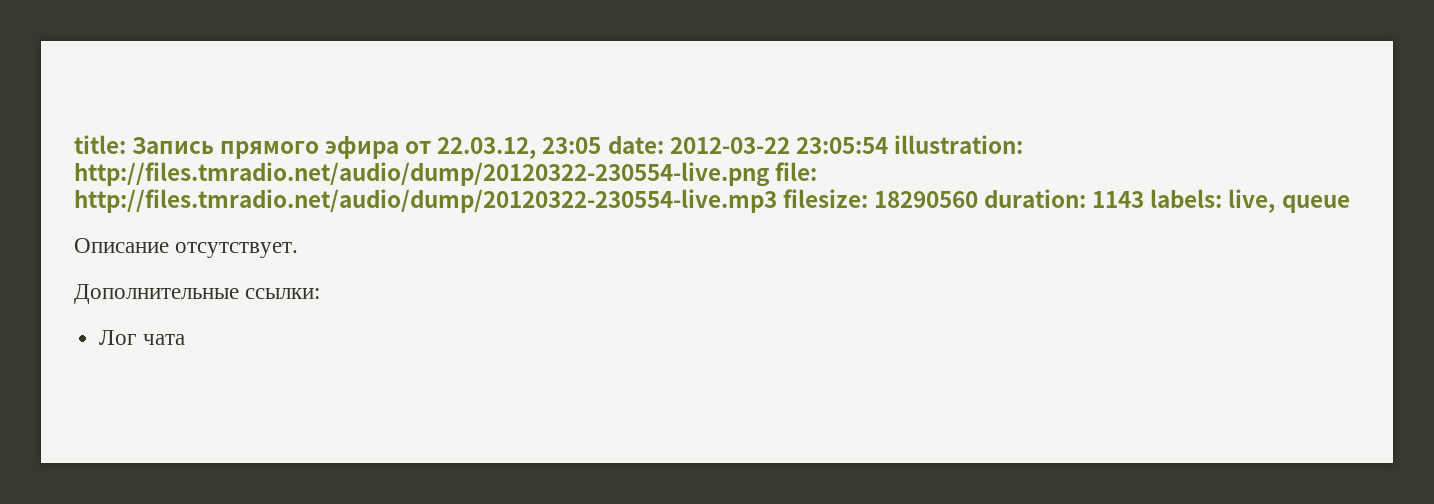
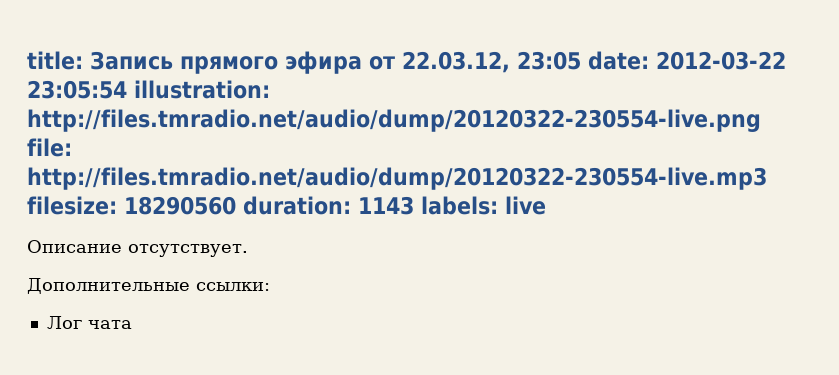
[1228,189,1350,213] live, queue -> [505,196,546,215] live

